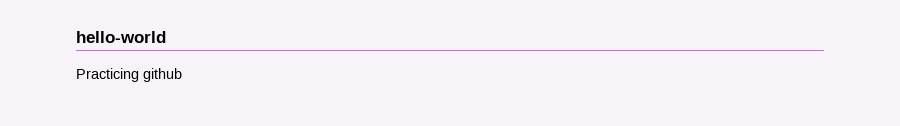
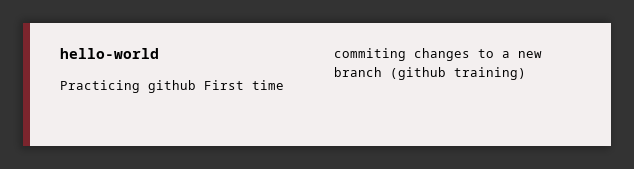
(182, 75) none -> [204,80,284,90] [334,48,542,61] [334,67,526,80] First time commiting changes to a new branch (github training)

